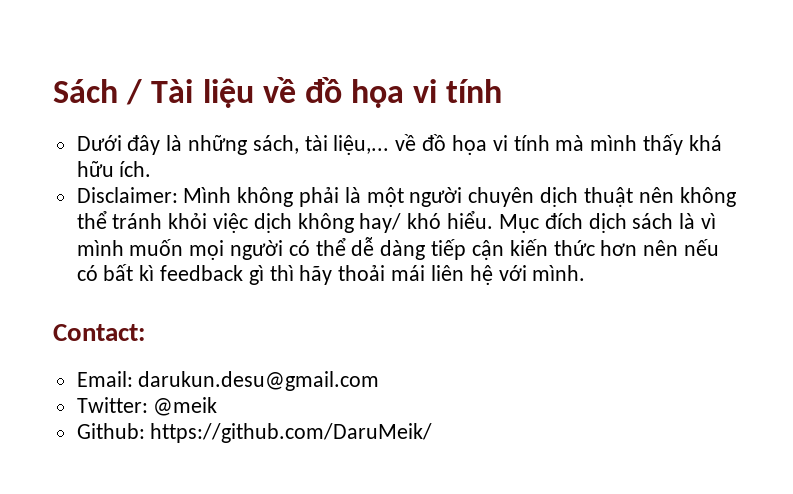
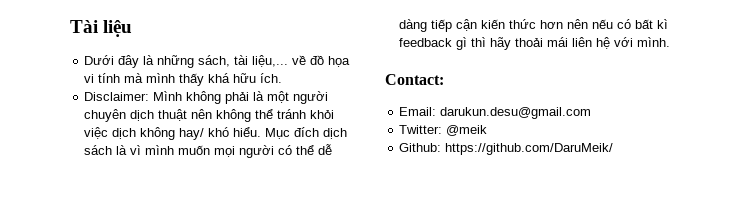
[53,79,143,105] Sách / -> (70, 26) none
[262,77,503,108] về đồ họa vi tính -> (133, 28) none

